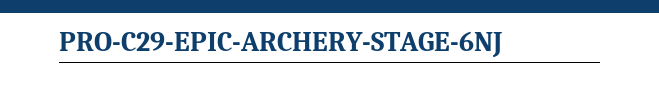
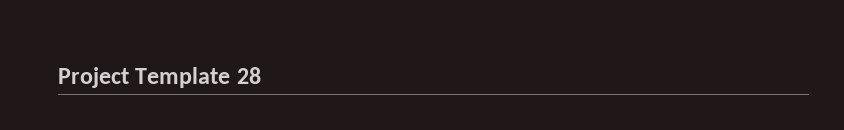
[59,31,503,58] PRO-C29-EPIC-ARCHERY-STAGE-6NJ -> [58,67,261,88] Project Template 28

